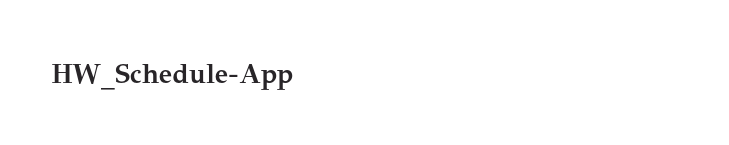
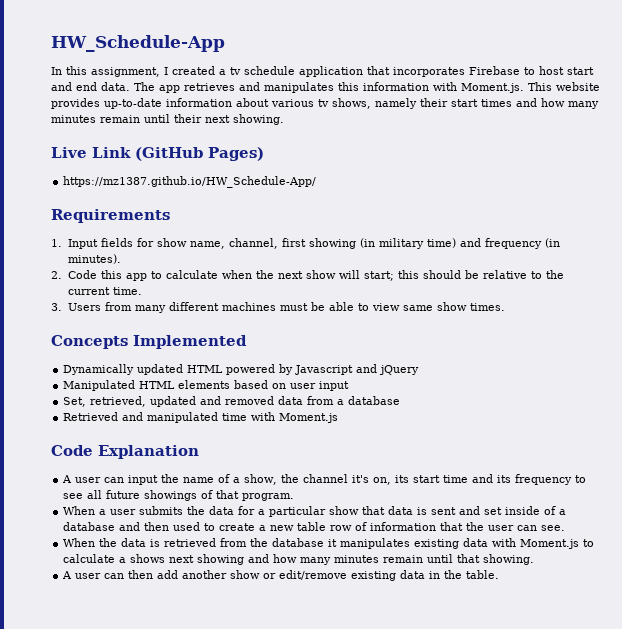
(293, 76) none -> [51,66,594,77] [51,82,600,93] [51,98,599,109] [51,114,284,125] [51,147,264,161] [63,176,317,188] [51,209,170,223] [51,238,560,249] [67,254,121,264] [51,270,564,281] [67,287,142,295] [51,302,505,313] [51,335,247,349] [63,364,420,375] [63,380,350,391] [63,396,401,407] [63,412,339,423] [51,445,199,459] [62,474,587,485] [63,490,295,501] [63,506,567,517] [63,522,566,531] [63,538,595,549] [63,554,535,565] [62,570,500,581] // In this assignment, I created a tv schedule application that incorporates Firebase to host start and end data. The app retrieves and manipulates this information with Moment.js. This website provides up-to-date information about various tv shows, namely their start times and how many minutes remain until their next showing. // Live Link (GitHub Pages) // https://mz1387.github.io/HW_Schedule-App/ // Requirements // 1. Input fields for show name, channel, first showing (in military time) and frequency (in minutes). // 2. Code this app to calculate when the next show will start; this should be relative to the current time. // 3. Users from many different machines must be able to view same show times. // Concepts Implemented // Dynamically updated HTML powered by Javascript and jQuery // Manipulated HTML elements based on user input // Set, retrieved, updated and removed data from a database // Retrieved and manipulated time with Moment.js // Code Explanation // A user can input the name of a show, the channel it's on, its start time and its frequency to see all future showings of that program. // When a user submits the data for a particular show that data is sent and set inside of a database and then used to create a new table row of information that the user can see. // When the data is retrieved from the database it manipulates existing data with Moment.js to calculate a shows next showing and how many minutes remain until that showing. // A user can then add another show or edit/remove existing data in the table.

